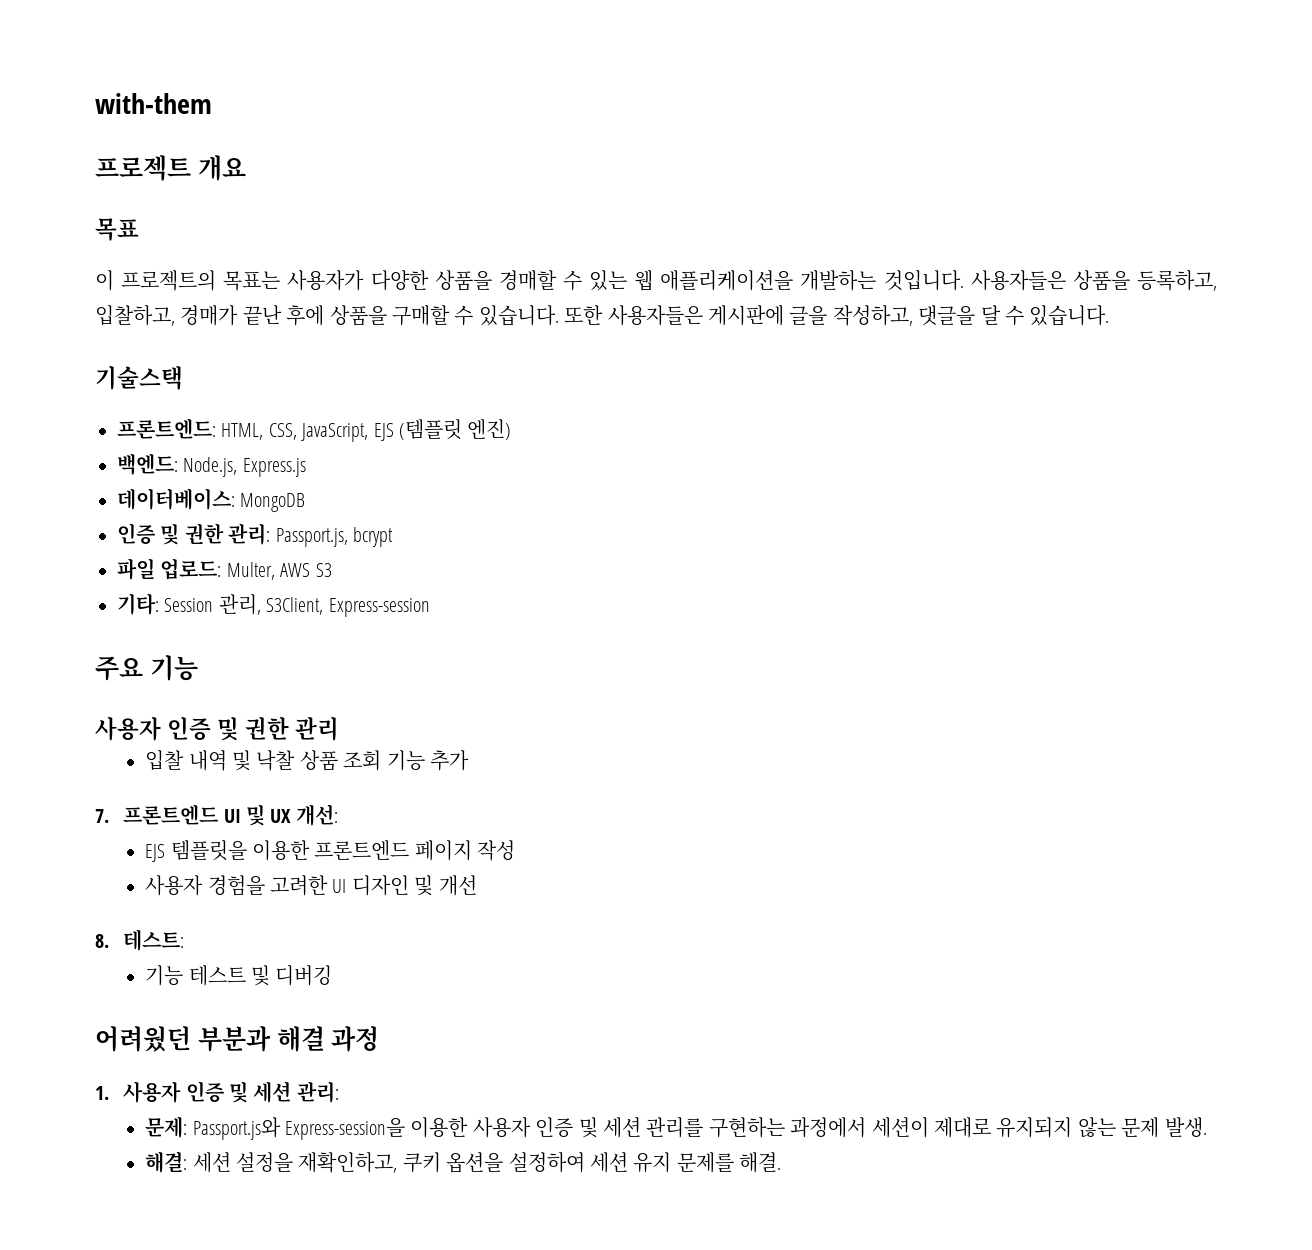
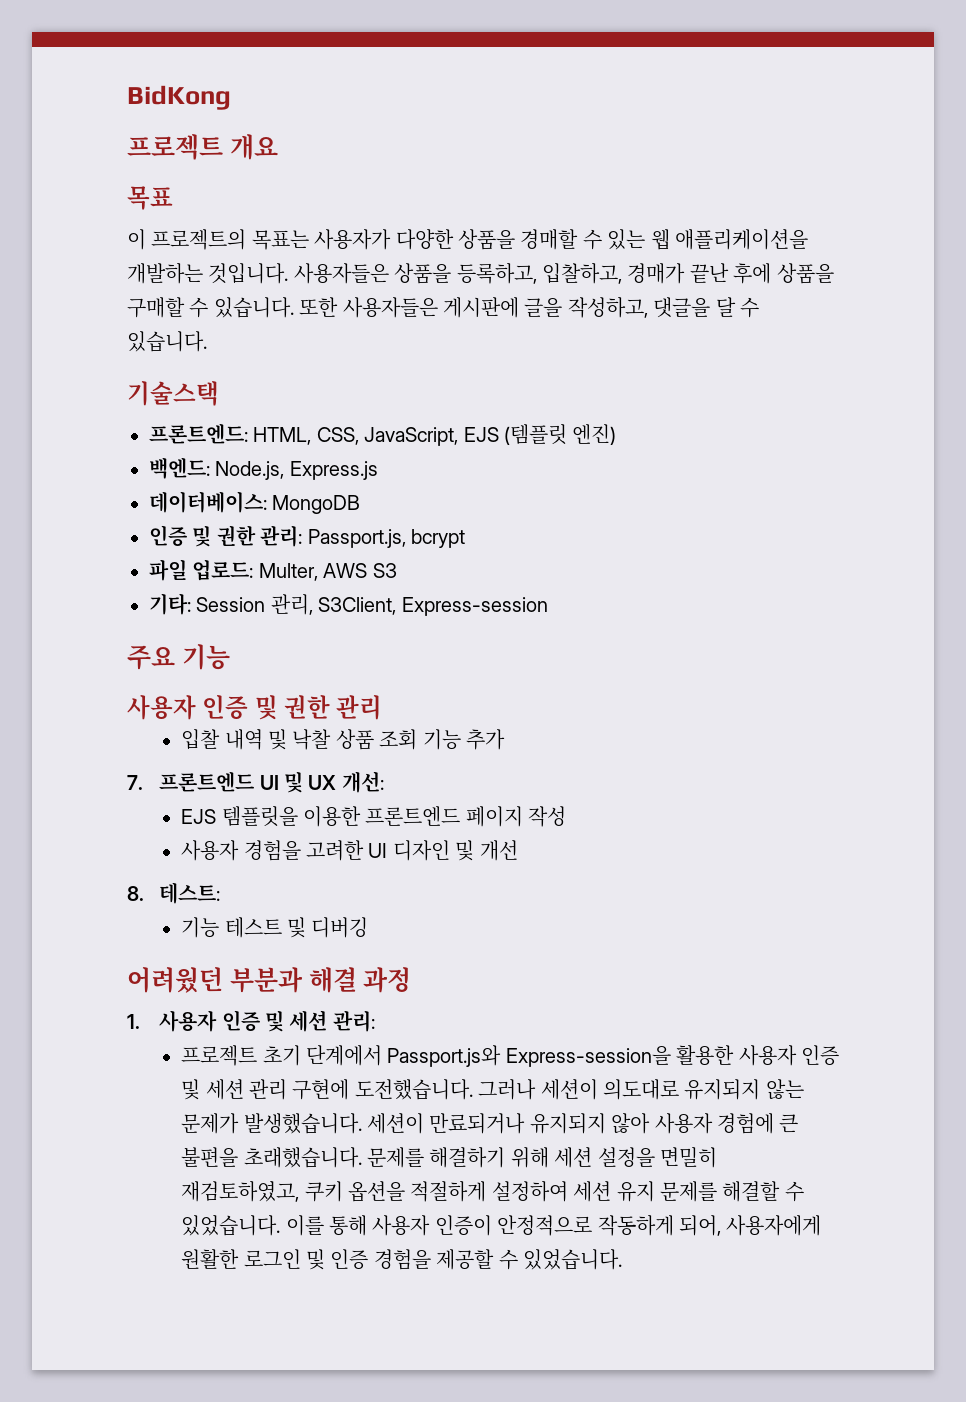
[95,93,212,114] with-them -> [127,85,231,110] BidKong
[145,1116,188,1138] 문제: -> [181,1045,382,1066] 프로젝트 초기 단계에서
[410,1117,1207,1138] [145,1151,398,1173] 이용한 사용자 인증 및 세션 관리를 구현하는 과정에서 세션이 제대로 유지되지 않는 문제 발생. // 해결: 세션 설정을 재확인하고, -> [676,1045,839,1066] [181,1079,804,1100] [181,1113,799,1134] [181,1147,717,1168] [181,1181,300,1202] 활용한 사용자 인증 및 세션 관리 구현에 도전했습니다. 그러나 세션이 의도대로 유지되지 않는 문제가 발생했습니다. 세션이 만료되거나 유지되지 않아 사용자 경험에 큰 불편을 초래했습니다. 문제를 해결하기 위해 세션 설정을 면밀히 재검토하였고,
(504, 1162) none -> [410,1181,487,1202] 적절하게
[739,1152,782,1173] 해결. -> [722,1181,804,1202] [181,1215,822,1236] [181,1249,622,1270] 해결할 수 있었습니다. 이를 통해 사용자 인증이 안정적으로 작동하게 되어, 사용자에게 원활한 로그인 및 인증 경험을 제공할 수 있었습니다.

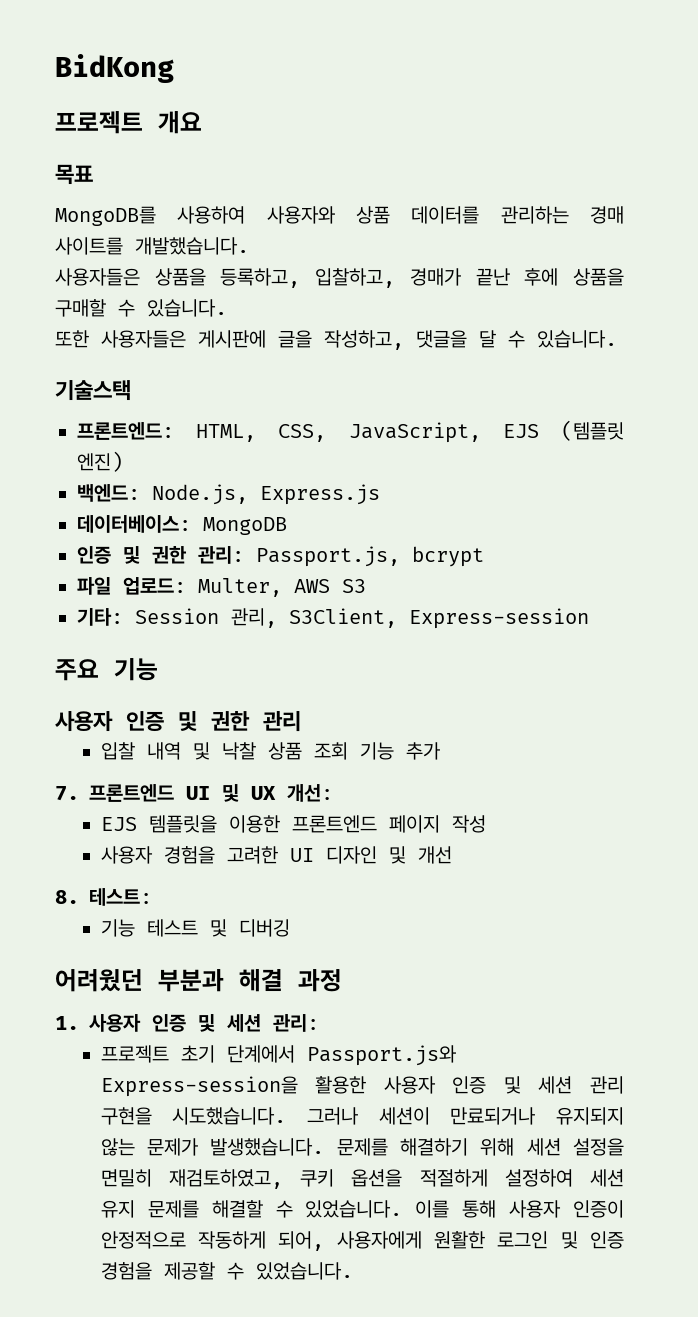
[127,229,808,250] [127,263,289,284] 이 프로젝트의 목표는 사용자가 다양한 상품을 경매할 수 있는 웹 애플리케이션을 개발하는 것입니다. -> [55,206,624,226] [55,237,249,255] MongoDB를 사용하여 사용자와 상품 데이터를 관리하는 경매 사이트를 개발했습니다. //
(294, 307) none -> (227, 308) //
[292,1079,473,1100] 구현에 도전했습니다. -> [100,1107,287,1125] 구현을 시도했습니다.
[602,1079,679,1100] 의도대로 -> [450,1107,536,1125] 만료되거나
[366,1113,799,1134] [181,1147,362,1168] 세션이 만료되거나 유지되지 않아 사용자 경험에 큰 불편을 초래했습니다. -> (325, 1147) none

